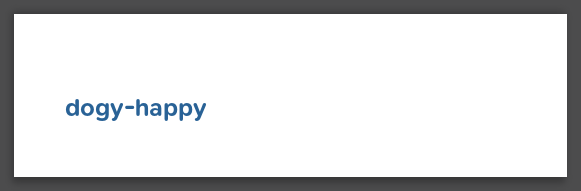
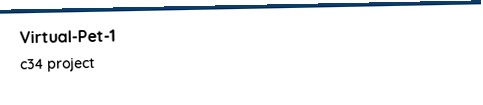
[65,99,207,121] dogy-happy -> [19,29,116,44] [20,56,95,72] Virtual-Pet-1 // c34 project

